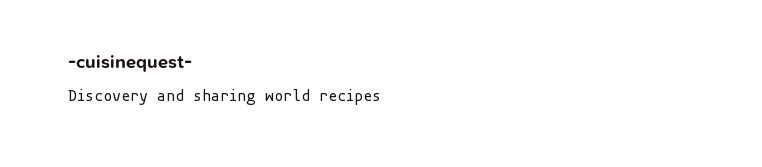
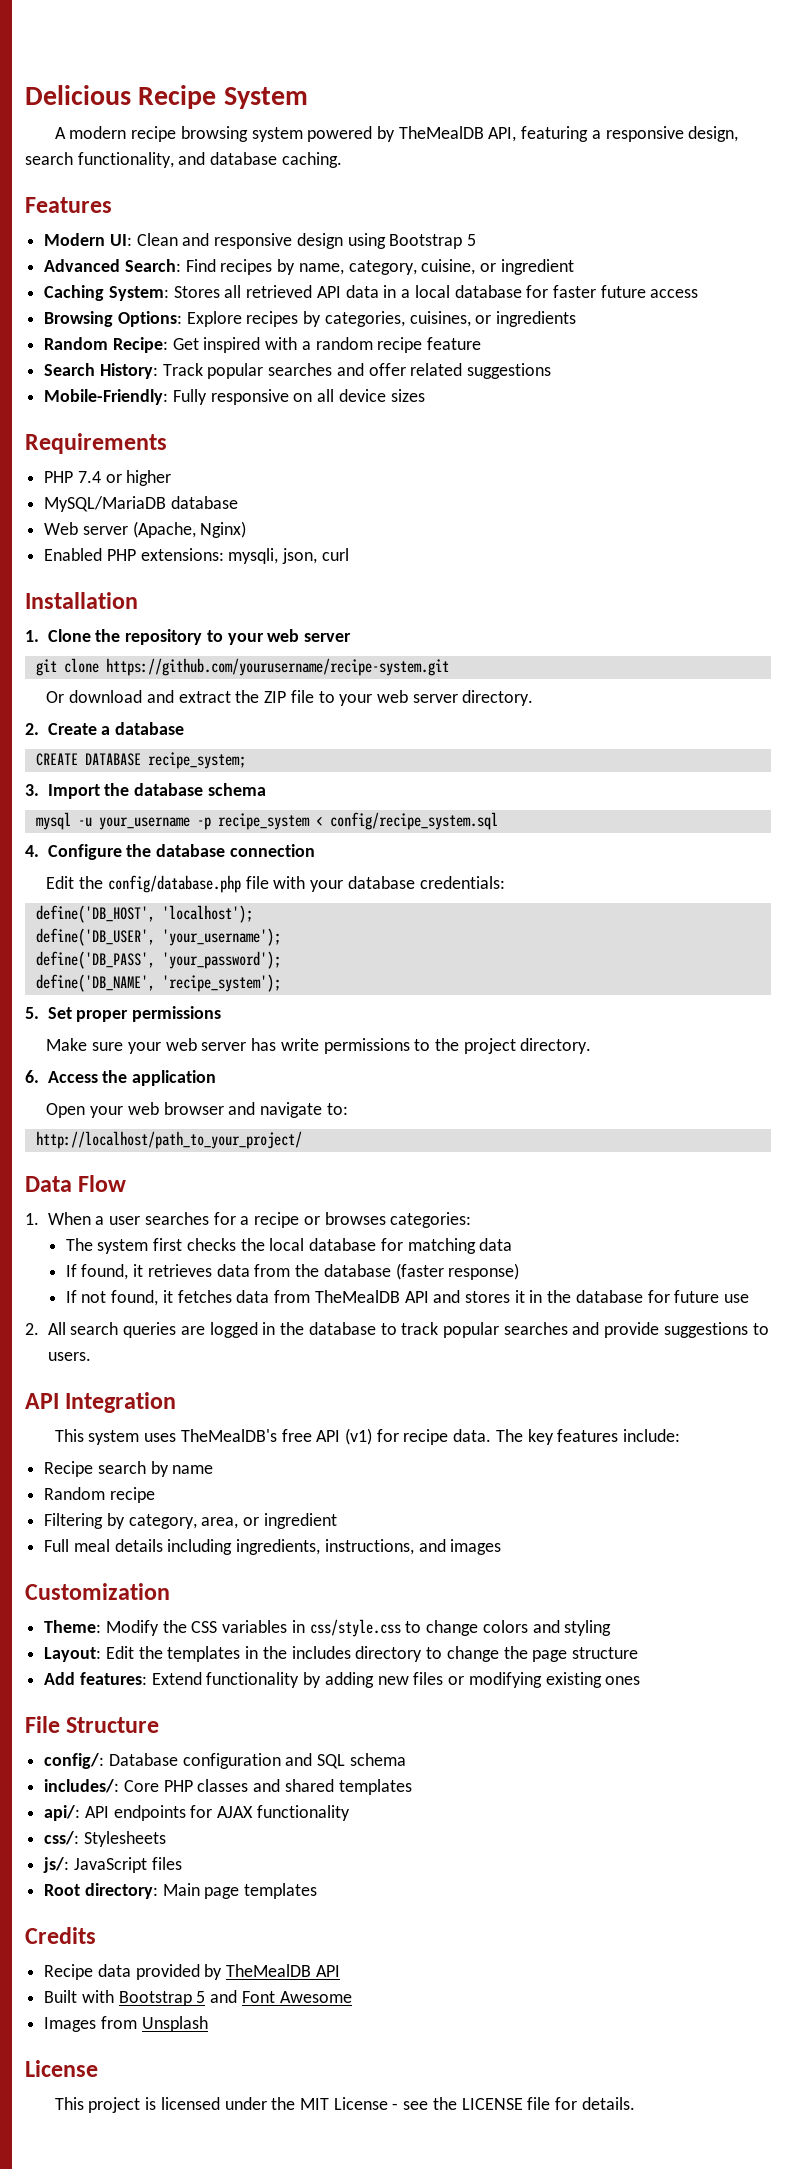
[68,55,192,72] [68,89,381,105] -cuisinequest- // Discovery and sharing world recipes -> [25,85,308,109] [54,126,739,142] [25,152,342,168] [25,197,112,213] [44,233,477,249] [44,259,574,275] [44,285,699,301] [44,311,577,327] [44,337,482,353] [44,363,552,379] [44,389,425,405] [25,433,167,454] [44,470,172,486] [44,496,238,512] [44,521,247,538] [44,548,349,564] [25,592,138,609] [25,629,352,645] [35,658,449,676] [46,690,534,706] [25,722,185,735] [35,752,246,769] [25,783,266,799] [35,812,498,830] [25,844,315,860] [46,875,505,893] [35,905,253,923] [35,928,281,946] [35,951,281,969] [35,974,281,992] [25,1006,222,1022] [46,1038,592,1054] [25,1070,217,1086] [46,1102,348,1118] [35,1131,302,1149] [25,1175,127,1192] [25,1212,472,1228] [65,1238,513,1254] [65,1263,520,1280] [65,1290,750,1306] [25,1322,769,1338] [47,1352,91,1361] [25,1392,177,1413] [54,1428,681,1445] [44,1461,214,1477] [44,1487,155,1503] [44,1513,337,1529] [44,1539,502,1555] [25,1583,170,1600] [44,1619,612,1637] [44,1646,638,1662] [44,1672,641,1688] [25,1716,160,1733] [44,1753,406,1769] [44,1779,412,1795] [44,1805,350,1821] [44,1831,166,1847] [43,1857,182,1873] [44,1883,318,1899] [25,1927,96,1944] [44,1964,340,1980] [44,1990,352,2006] [44,2016,208,2032] [25,2060,98,2077] [54,2097,635,2113] Delicious Recipe System // A modern recipe browsing system powered by TheMealDB API, featuring a responsive design, search functionality, and database caching. // Features // Modern UI: Clean and responsive design using Bootstrap 5 // Advanced Search: Find recipes by name, category, cuisine, or ingredient // Caching System: Stores all retrieved API data in a local database for faster future access // Browsing Options: Explore recipes by categories, cuisines, or ingredients // Random Recipe: Get inspired with a random recipe feature // Search History: Track popular searches and offer related suggestions // Mobile-Friendly: Fully responsive on all device sizes // Requirements // PHP 7.4 or higher // MySQL/MariaDB database // Web server (Apache, Nginx) // Enabled PHP extensions: mysqli, json, curl // Installation // 1. Clone the repository to your web server // git clone https://github.com/yourusername/recipe-system.git // Or download and extract the ZIP file to your web server directory. // 2. Create a database // CREATE DATABASE recipe_system; // 3. Import the database schema // mysql -u your_username -p recipe_system < config/recipe_system.sql // 4. Configure the database connection // Edit the config/database.php file with your database credentials: // define('DB_HOST', 'localhost'); // define('DB_USER', 'your_username'); // define('DB_PASS', 'your_password'); // define('DB_NAME', 'recipe_system'); // 5. Set proper permissions // Make sure your web server has write permissions to the project directory. // 6. Access the application // Open your web browser and navigate to: // http://localhost/path_to_your_project/ // Data Flow // 1. When a user searches for a recipe or browses categories: // The system first checks the local database for matching data // If found, it retrieves data from the database (faster response) // If not found, it fetches data from TheMealDB API and stores it in the database for future use // 2. All search queries are logged in the database to track popular searches and provide suggestions to users. // API Integration // This system uses TheMealDB's free API (v1) for recipe data. The key features include: // Recipe search by name // Random recipe // Filtering by category, area, or ingredient // Full meal details including ingredients, instructions, and images // Customization // Theme: Modify the CSS variables in css/style.css to change colors and styling // Layout: Edit the templates in the includes directory to change the page structure // Add features: Extend functionality by adding new files or modifying existing ones // File Structure // config/: Database configuration and SQL schema // includes/: Core PHP classes and shared templates // api/: API endpoints for AJAX functionality // css/: Stylesheets // js/: JavaScript files // Root directory: Main page templates // Credits // Recipe data provided by TheMealDB API // Built with Bootstrap 5 and Font Awesome // Images from Unsplash // License // This project is licensed under the MIT License - see the LICENSE file for details.

